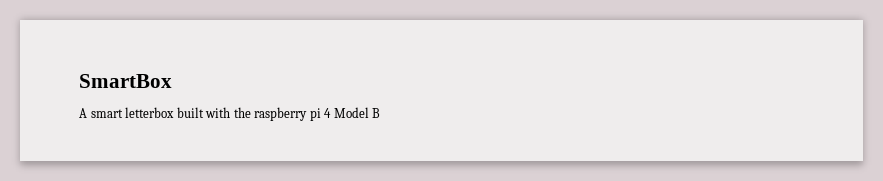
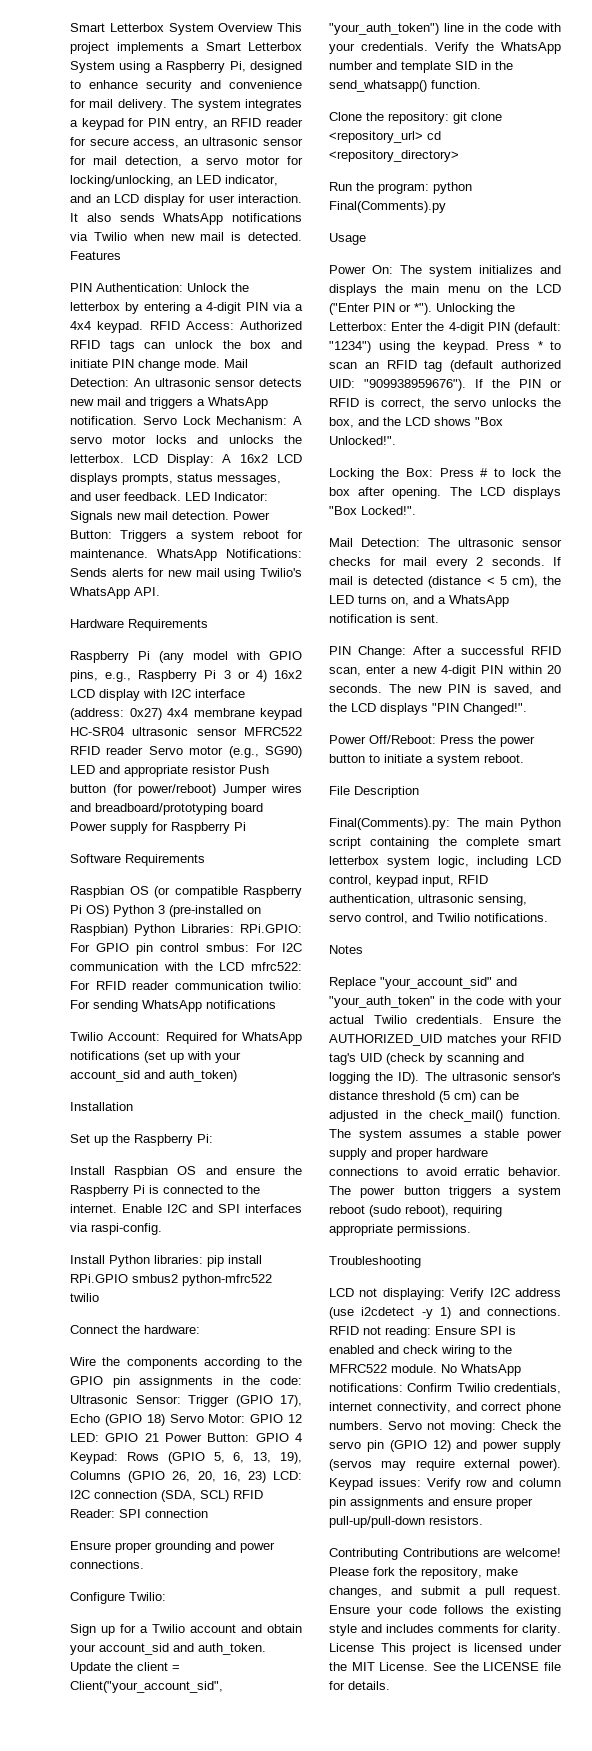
[79,74,172,88] [79,107,381,121] SmartBox // A smart letterbox built with the raspberry pi 4 Model B -> [70,23,302,35] [70,42,302,54] [70,61,302,73] [70,80,302,92] [70,99,302,111] [70,118,303,130] [70,137,303,148] [70,156,303,167] [70,175,278,187] [70,194,302,206] [70,213,302,225] [70,232,302,241] [70,251,121,260] [70,283,249,292] [70,302,303,314] [70,321,302,333] [70,340,302,352] [70,359,248,371] [70,378,302,387] [70,397,268,409] [70,416,302,425] [70,435,302,444] [70,454,302,466] [70,473,281,485] [70,492,268,501] [70,511,270,523] [70,530,303,542] [70,549,302,561] [70,568,302,580] [70,587,160,599] [70,619,208,631] [70,651,302,663] [70,670,302,682] [70,689,245,701] [70,708,302,720] [70,727,302,736] [70,746,302,758] [70,765,269,777] [70,784,302,796] [70,803,263,815] [70,822,246,834] [70,854,205,866] [70,886,302,898] [70,905,261,917] [70,924,302,936] [70,943,302,955] [70,962,302,971] [70,981,302,990] [70,1000,276,1012] [70,1032,302,1044] [70,1051,241,1063] [70,1070,237,1082] [70,1102,133,1111] [70,1134,213,1146] [70,1166,302,1178] [70,1185,260,1197] [70,1204,302,1213] [70,1223,162,1235] [70,1255,262,1267] [70,1274,272,1286] [70,1293,99,1302] [70,1325,200,1334] [70,1357,302,1369] [70,1376,302,1388] [70,1395,302,1407] [70,1414,302,1426] [70,1433,302,1442] [70,1452,302,1464] [70,1471,302,1483] [70,1490,263,1502] [70,1509,208,1518] [70,1541,275,1553] [70,1560,144,1569] [70,1592,166,1604] [70,1624,302,1636] [70,1643,266,1655] [70,1662,180,1674] [70,1681,223,1693] [329,23,561,35] [329,42,561,54] [329,61,513,73] [329,80,481,92] [329,112,502,124] [329,131,441,143] [329,150,459,162] [329,182,472,194] [329,201,446,213] [329,233,366,245] [329,265,561,277] [329,284,561,296] [329,303,515,315] [329,322,561,334] [329,341,561,353] [329,360,561,372] [329,379,562,391] [329,398,561,409] [329,417,503,428] [329,436,396,445] [329,468,561,480] [329,487,561,499] [329,506,416,515] [329,538,562,547] [329,557,561,569] [329,576,561,588] [329,595,509,607] [329,614,439,623] [329,646,561,658] [329,665,561,677] [329,684,561,695] [329,703,527,715] [329,735,535,747] [329,754,524,766] [329,786,419,798] [329,818,561,830] [329,837,561,849] [329,856,561,868] [329,875,488,887] [329,894,527,906] [329,913,548,924] [329,945,363,954] [329,977,517,989] [329,996,562,1008] [329,1015,561,1024] [329,1034,561,1046] [329,1053,524,1065] [329,1072,561,1084] [329,1091,519,1103] [329,1110,561,1122] [329,1129,562,1141] [329,1148,488,1160] [329,1167,561,1176] [329,1186,561,1198] [329,1205,502,1217] [329,1224,471,1236] [329,1256,421,1268] [329,1288,561,1300] [329,1307,561,1319] [329,1326,516,1338] [329,1345,512,1357] [329,1364,521,1376] [329,1383,561,1394] [329,1402,561,1414] [329,1421,561,1433] [329,1440,561,1452] [329,1459,561,1471] [329,1478,561,1490] [329,1497,533,1509] [329,1516,483,1528] [329,1548,561,1560] [329,1567,518,1579] [329,1586,561,1598] [329,1605,561,1617] [329,1624,561,1636] [329,1643,562,1655] [329,1662,561,1671] [329,1681,390,1690] Smart Letterbox System Overview This project implements a Smart Letterbox System using a Raspberry Pi, designed to enhance security and convenience for mail delivery. The system integrates a keypad for PIN entry, an RFID reader for secure access, an ultrasonic sensor for mail detection, a servo motor for locking/unlocking, an LED indicator, and an LCD display for user interaction. It also sends WhatsApp notifications via Twilio when new mail is detected. Features // PIN Authentication: Unlock the letterbox by entering a 4-digit PIN via a 4x4 keypad. RFID Access: Authorized RFID tags can unlock the box and initiate PIN change mode. Mail Detection: An ultrasonic sensor detects new mail and triggers a WhatsApp notification. Servo Lock Mechanism: A servo motor locks and unlocks the letterbox. LCD Display: A 16x2 LCD displays prompts, status messages, and user feedback. LED Indicator: Signals new mail detection. Power Button: Triggers a system reboot for maintenance. WhatsApp Notifications: Sends alerts for new mail using Twilio's WhatsApp API. // Hardware Requirements // Raspberry Pi (any model with GPIO pins, e.g., Raspberry Pi 3 or 4) 16x2 LCD display with I2C interface (address: 0x27) 4x4 membrane keypad HC-SR04 ultrasonic sensor MFRC522 RFID reader Servo motor (e.g., SG90) LED and appropriate resistor Push button (for power/reboot) Jumper wires and breadboard/prototyping board Power supply for Raspberry Pi // Software Requirements // Raspbian OS (or compatible Raspberry Pi OS) Python 3 (pre-installed on Raspbian) Python Libraries: RPi.GPIO: For GPIO pin control smbus: For I2C communication with the LCD mfrc522: For RFID reader communication twilio: For sending WhatsApp notifications // Twilio Account: Required for WhatsApp notifications (set up with your account_sid and auth_token) // Installation // Set up the Raspberry Pi: // Install Raspbian OS and ensure the Raspberry Pi is connected to the internet. Enable I2C and SPI interfaces via raspi-config. // Install Python libraries: pip install RPi.GPIO smbus2 python-mfrc522 twilio // Connect the hardware: // Wire the components according to the GPIO pin assignments in the code: Ultrasonic Sensor: Trigger (GPIO 17), Echo (GPIO 18) Servo Motor: GPIO 12 LED: GPIO 21 Power Button: GPIO 4 Keypad: Rows (GPIO 5, 6, 13, 19), Columns (GPIO 26, 20, 16, 23) LCD: I2C connection (SDA, SCL) RFID Reader: SPI connection // Ensure proper grounding and power connections. // Configure Twilio: // Sign up for a Twilio account and obtain your account_sid and auth_token. Update the client = Client("your_account_sid", "your_auth_token") line in the code with your credentials. Verify the WhatsApp number and template SID in the send_whatsapp() function. // Clone the repository: git clone <repository_url> cd <repository_directory> // Run the program: python Final(Comments).py // Usage // Power On: The system initializes and displays the main menu on the LCD ("Enter PIN or *"). Unlocking the Letterbox: Enter the 4-digit PIN (default: "1234") using the keypad. Press * to scan an RFID tag (default authorized UID: "909938959676"). If the PIN or RFID is correct, the servo unlocks the box, and the LCD shows "Box Unlocked!". // Locking the Box: Press # to lock the box after opening. The LCD displays "Box Locked!". // Mail Detection: The ultrasonic sensor checks for mail every 2 seconds. If mail is detected (distance < 5 cm), the LED turns on, and a WhatsApp notification is sent. // PIN Change: After a successful RFID scan, enter a new 4-digit PIN within 20 seconds. The new PIN is saved, and the LCD displays "PIN Changed!". // Power Off/Reboot: Press the power button to initiate a system reboot. // File Description // Final(Comments).py: The main Python script containing the complete smart letterbox system logic, including LCD control, keypad input, RFID authentication, ultrasonic sensing, servo control, and Twilio notifications. // Notes // Replace "your_account_sid" and "your_auth_token" in the code with your actual Twilio credentials. Ensure the AUTHORIZED_UID matches your RFID tag's UID (check by scanning and logging the ID). The ultrasonic sensor's distance threshold (5 cm) can be adjusted in the check_mail() function. The system assumes a stable power supply and proper hardware connections to avoid erratic behavior. The power button triggers a system reboot (sudo reboot), requiring appropriate permissions. // Troubleshooting // LCD not displaying: Verify I2C address (use i2cdetect -y 1) and connections. RFID not reading: Ensure SPI is enabled and check wiring to the MFRC522 module. No WhatsApp notifications: Confirm Twilio credentials, internet connectivity, and correct phone numbers. Servo not moving: Check the servo pin (GPIO 12) and power supply (servos may require external power). Keypad issues: Verify row and column pin assignments and ensure proper pull-up/pull-down resistors. // Contributing Contributions are welcome! Please fork the repository, make changes, and submit a pull request. Ensure your code follows the existing style and includes comments for clarity. License This project is licensed under the MIT License. See the LICENSE file for details.

